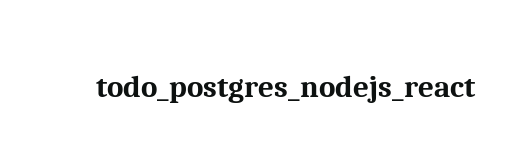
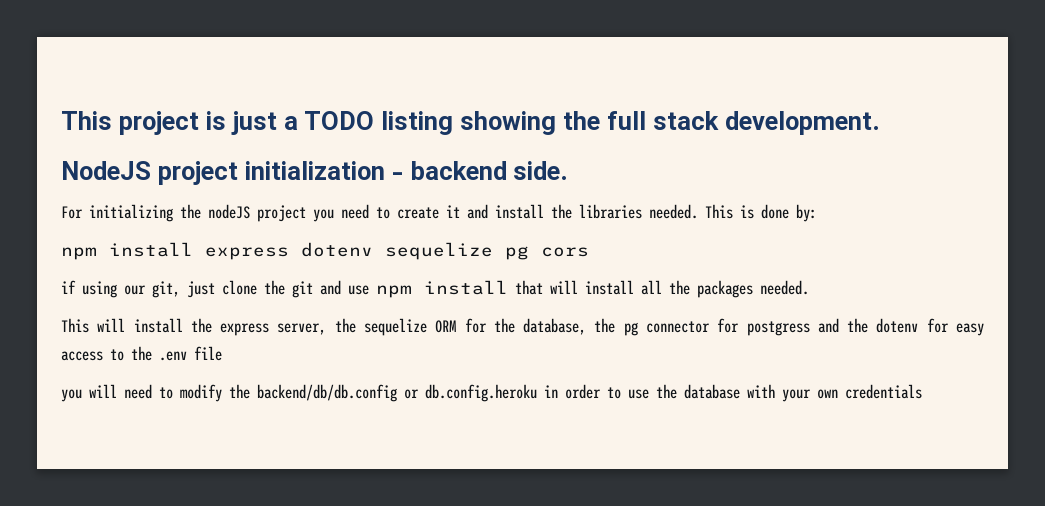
[96,75,476,103] todo_postgres_nodejs_react -> [61,111,880,135] [61,161,569,185] [61,204,817,222] [61,242,589,260] [61,280,809,298] [61,318,985,336] [61,346,222,361] [61,384,922,402] This project is just a TODO listing showing the full stack development. // NodeJS project initialization - backend side. // For initializing the nodeJS project you need to create it and install the libraries needed. This is done by: // npm install express dotenv sequelize pg cors // if using our git, just clone the git and use npm install that will install all the packages needed. // This will install the express server, the sequelize ORM for the database, the pg connector for postgress and the dotenv for easy access to the .env file // you will need to modify the backend/db/db.config or db.config.heroku in order to use the database with your own credentials

